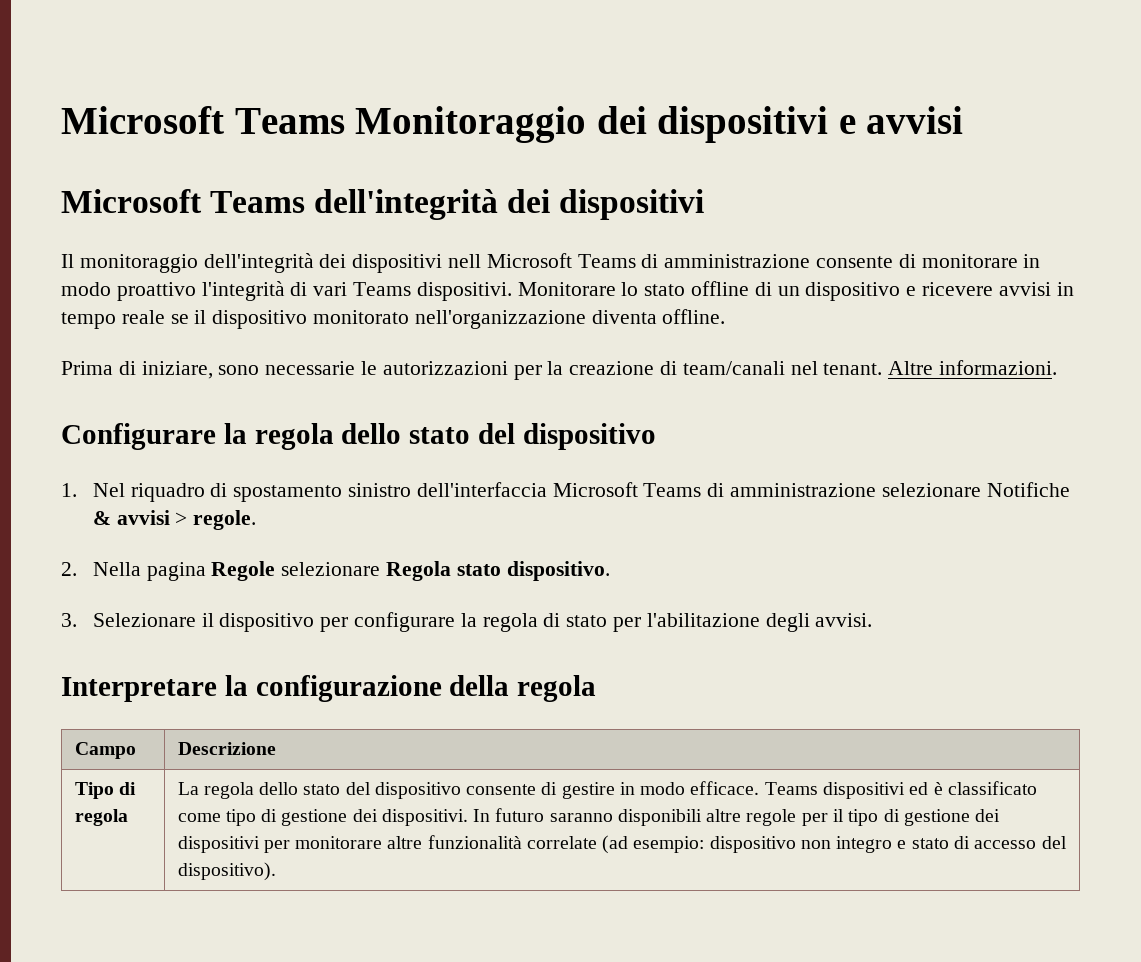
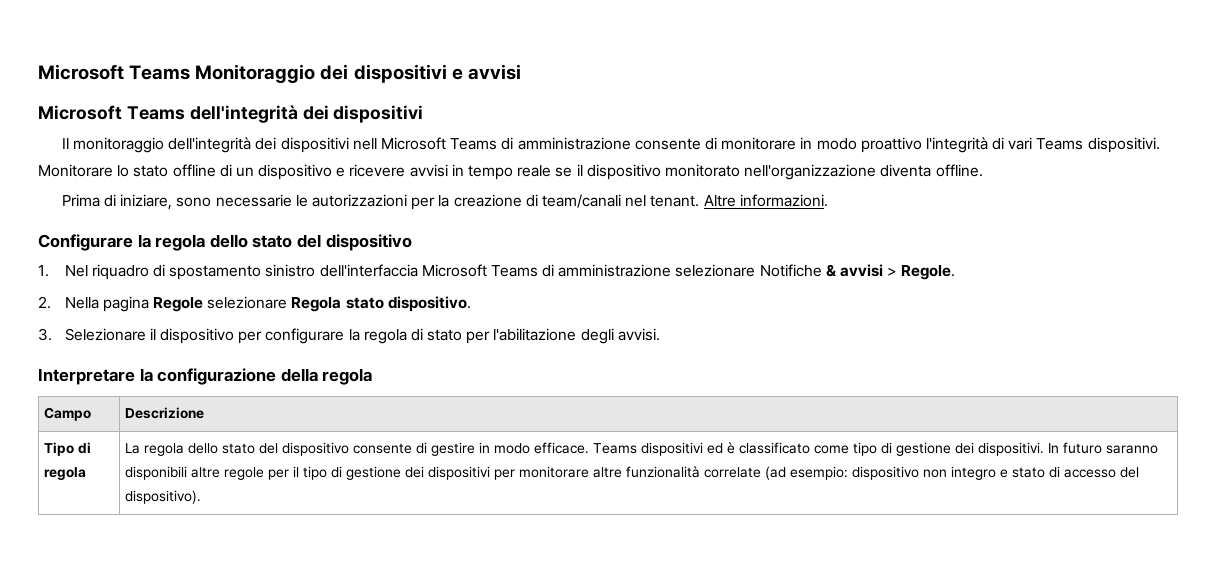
[193,510,257,530] regole. -> [901,265,956,280] Regole.

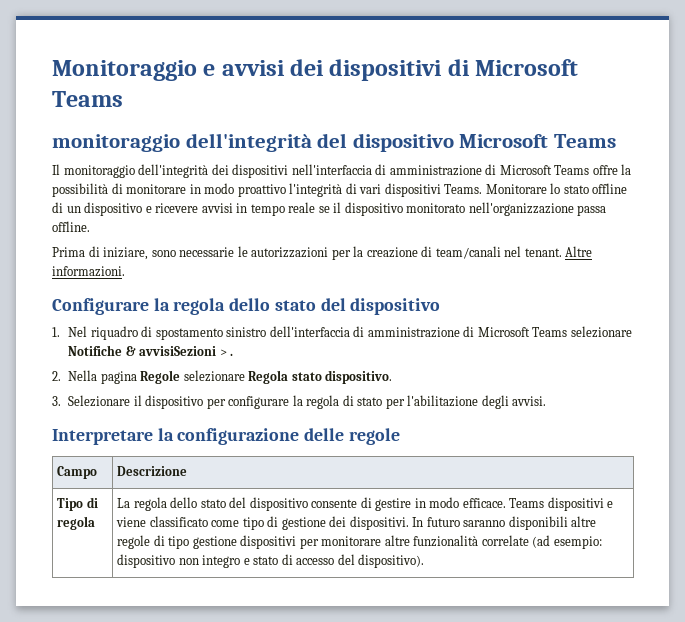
[38,64,521,83] [38,105,424,123] Microsoft Teams Monitoraggio dei dispositivi e avvisi // Microsoft Teams dell'integrità dei dispositivi -> [52,59,579,81] [52,91,123,107] [52,133,616,152] Monitoraggio e avvisi dei dispositivi di Microsoft Teams // monitoraggio dell'integrità del dispositivo Microsoft Teams
[352,137,701,150] nell Microsoft Teams di amministrazione consente -> [291,164,632,176] [52,183,108,197] nell'interfaccia di amministrazione di Microsoft Teams offre la possibilità
[1036,137,1160,153] Teams dispositivi. -> [384,183,483,197] dispositivi Teams.
[880,164,932,177] diventa -> [577,205,607,216] passa
[421,264,956,280] Microsoft Teams di amministrazione selezionare Notifiche & avvisi > Regole. -> [353,326,632,338] [68,345,234,356] di amministrazione di Microsoft Teams selezionare Notifiche & avvisiSezioni > .
[280,368,373,385] della regola -> [304,428,400,445] delle regole
[707,442,736,454] ed è -> [607,501,614,508] [116,517,147,527] e viene
[268,466,425,480] per il tipo di gestione dei -> [153,535,237,549] di tipo gestione

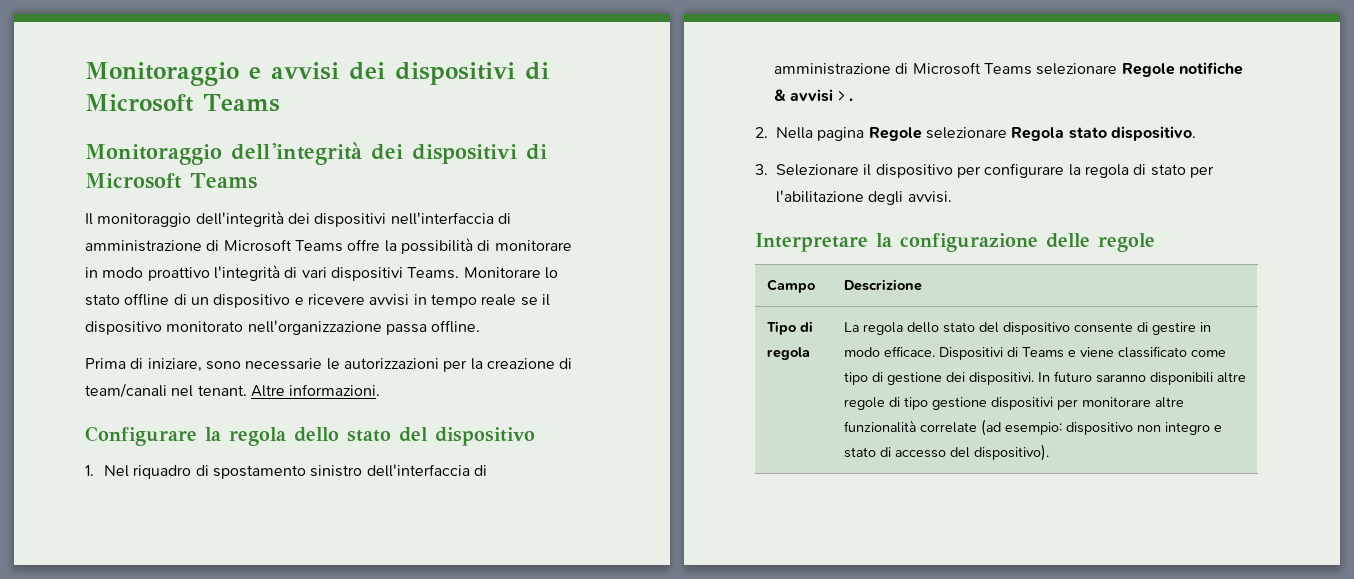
[52,133,454,152] monitoraggio dell'integrità del dispositivo -> [85,142,547,165] Monitoraggio dell'integrità dei dispositivi di
[68,345,217,356] Notifiche & avvisiSezioni -> [1121,62,1243,77] [773,89,834,102] Regole notifiche & avvisi
[509,497,604,511] Teams dispositivi -> [938,347,1064,360] Dispositivi di Teams

